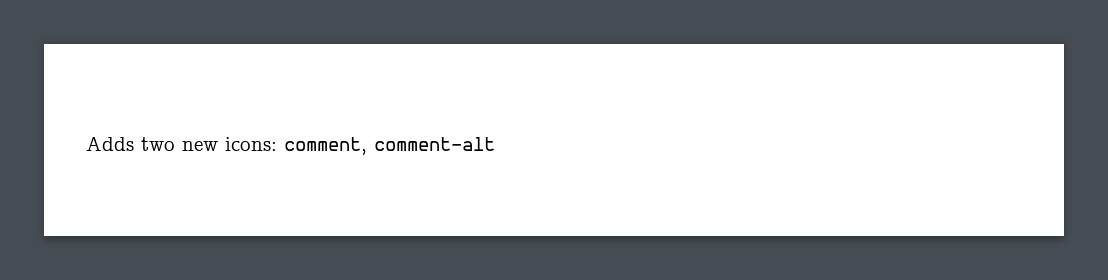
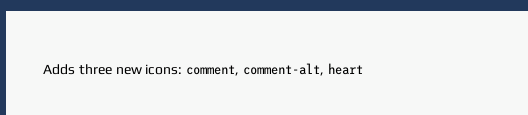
[141,137,175,151] two -> [78,64,112,75] three
[374,137,495,151] comment-alt -> [242,63,363,76] comment-alt, heart

